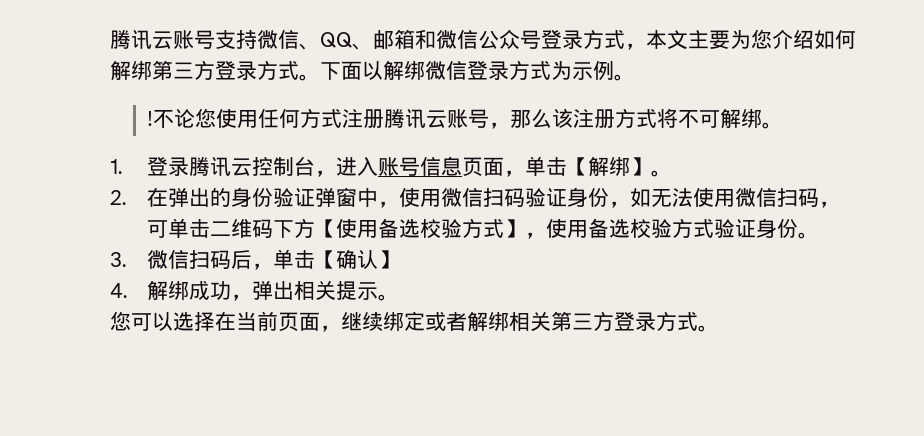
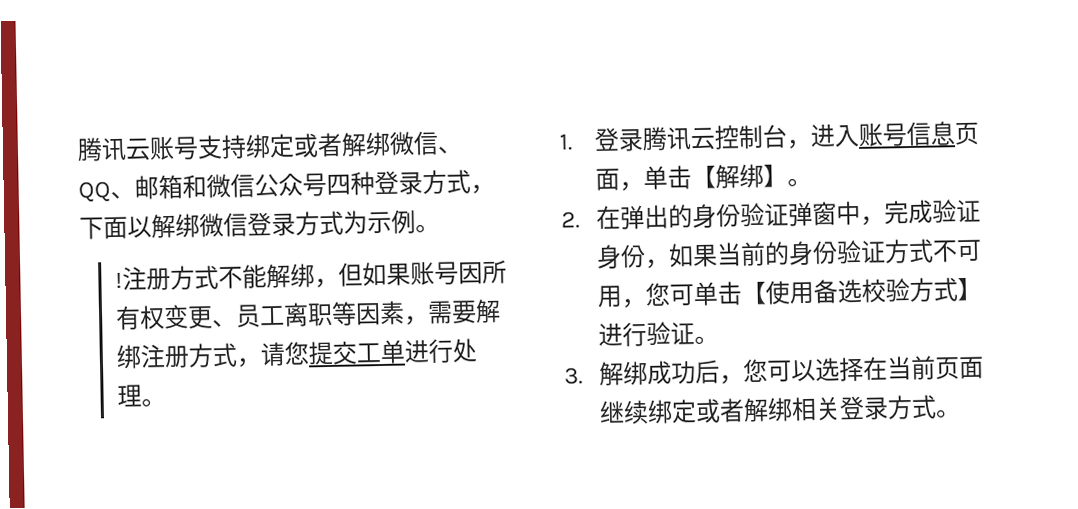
(257, 39) none -> [245,131,391,159] 绑定或者解绑
(541, 39) none -> [326,171,375,196] 四种
[646,29,856,50] [110,60,320,81] 本文主要为您介绍如何解绑第三方登录方式。 -> (495, 189) none
[153,108,763,129] 不论您使用任何方式注册腾讯云账号，那么该注册方式将不可解绑 -> [121,259,507,291] [114,298,501,330] [115,338,478,369] [116,384,142,407] 注册方式不能解绑，但如果账号因所有权变更、员工离职等因素，需要解绑注册方式，请您提交工单进行处理
[399,187,841,208] [147,218,316,239] 使用微信扫码验证身份，如无法使用微信扫码，可单击二维码下方 -> [883,199,981,225] [595,238,982,270] [596,281,742,309] 完成验证身份，如果当前的身份验证方式不可用，您可单击
[525,218,820,239] [110,249,400,270] [110,280,400,301] ，使用备选校验方式验证身份。 // 3.微信扫码后，单击【确认】 // 4.解绑成功，弹出相关提示。 // -> [597,321,719,347] [564,359,744,386] 进行验证。 // 3.解绑成功后，
[320,325,341,332] ， -> (984, 368) none
[551,311,614,331] 第三方 -> (841, 408) none

